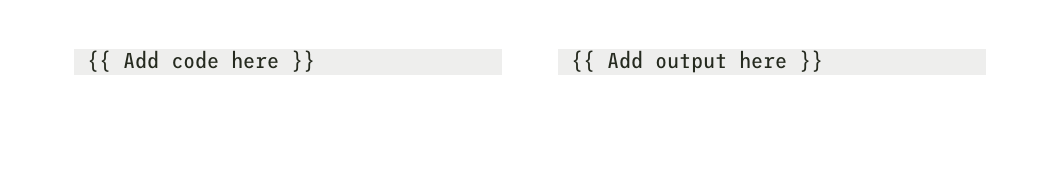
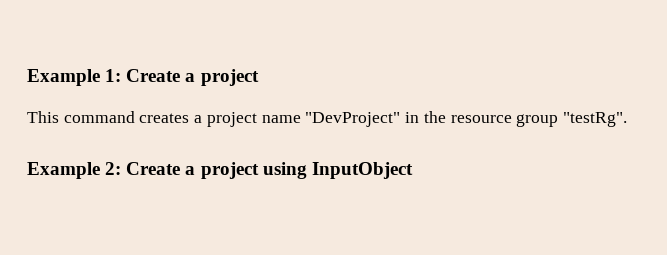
[87,50,316,72] [571,50,824,73] {{ Add code here }} // {{ Add output here }} -> [27,69,259,86] [27,111,627,127] [27,162,413,179] Example 1: Create a project // This command creates a project name "DevProject" in the resource group "testRg". // Example 2: Create a project using InputObject

